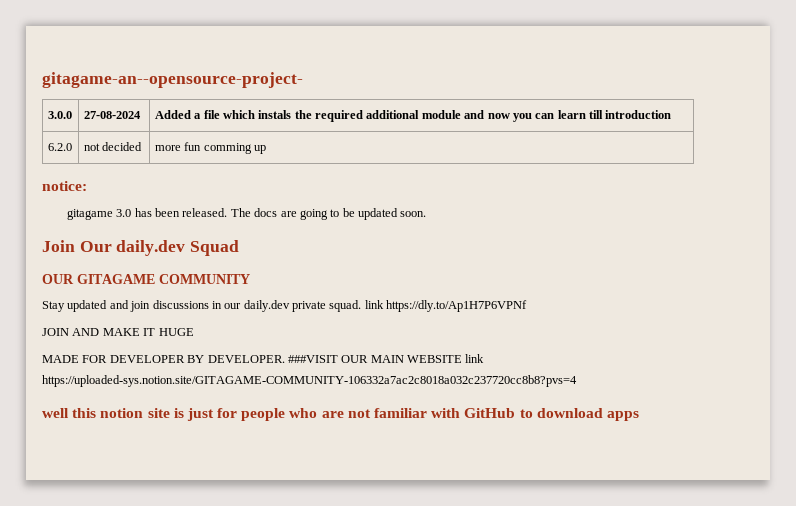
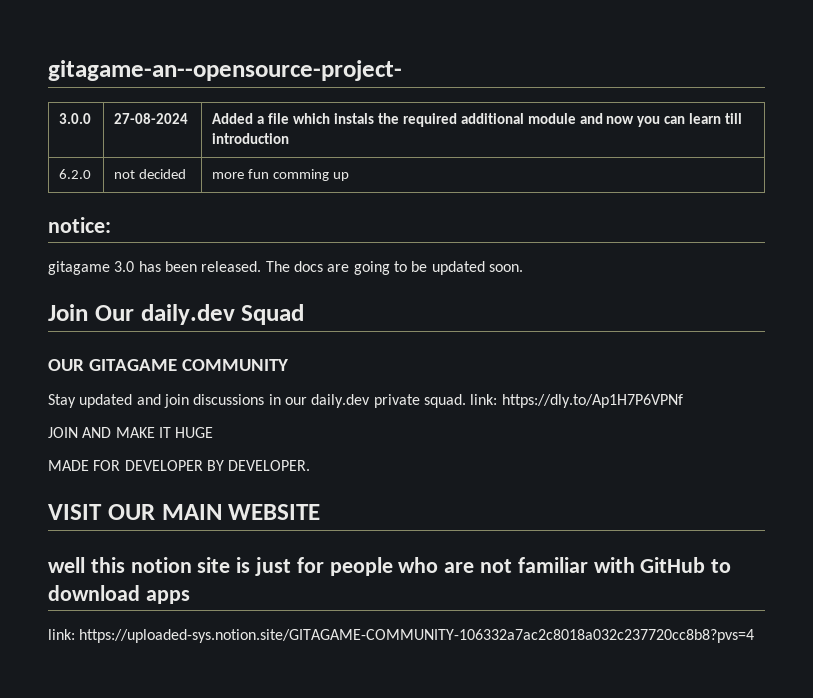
[364,300,384,309] link -> [470,394,498,405] link:
[287,355,338,363] ###VISIT -> [48,504,102,520] // VISIT
[465,354,485,363] [42,375,577,387] link https://uploaded-sys.notion.site/GITAGAME-COMMUNITY-106332a7ac2c8018a032c237720cc8b8?pvs=4 -> (321, 512) none
(639, 416) none -> [48,629,755,643] // link: https://uploaded-sys.notion.site/GITAGAME-COMMUNITY-106332a7ac2c8018a032c237720cc8b8?pvs=4

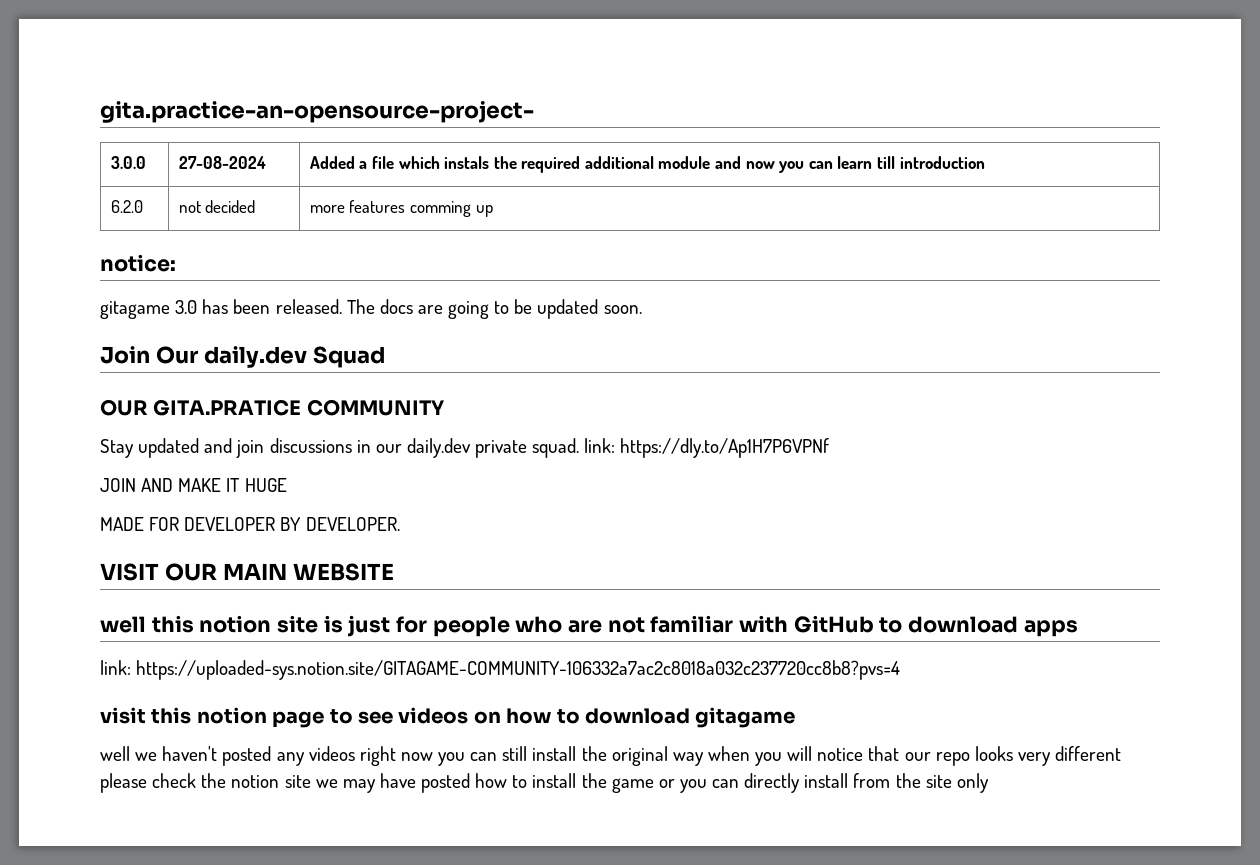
[48,60,402,81] gitagame-an--opensource-project- -> [100,101,534,123] gita.practice-an-opensource-project-
[248,169,270,179] fun -> [349,200,406,213] features
[88,359,177,371] GITAGAME -> [153,399,302,416] GITA.PRATICE
(755, 636) none -> [100,707,796,728] [100,746,1122,766] [100,773,989,793] // visit this notion page to see videos on how to download gitagame // well we haven't posted any videos right now you can still install the original way when you will notice that our repo looks very different please check the notion site we may have posted how to install the game or you can directly install from the site only

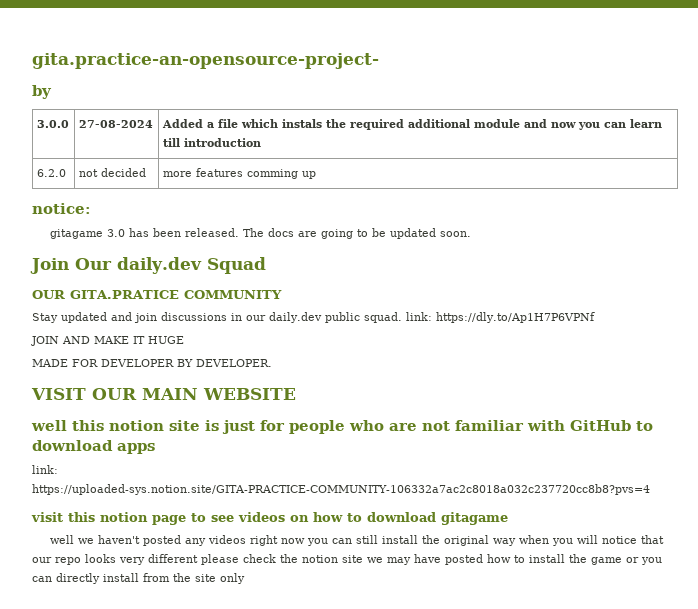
(534, 112) none -> [32,85,52,99] // by
[475,440,528,458] private -> [324,312,360,323] public
[136,660,901,680] https://uploaded-sys.notion.site/GITAGAME-COMMUNITY-106332a7ac2c8018a032c237720cc8b8?pvs=4 -> [32,484,650,495] https://uploaded-sys.notion.site/GITA-PRACTICE-COMMUNITY-106332a7ac2c8018a032c237720cc8b8?pvs=4

